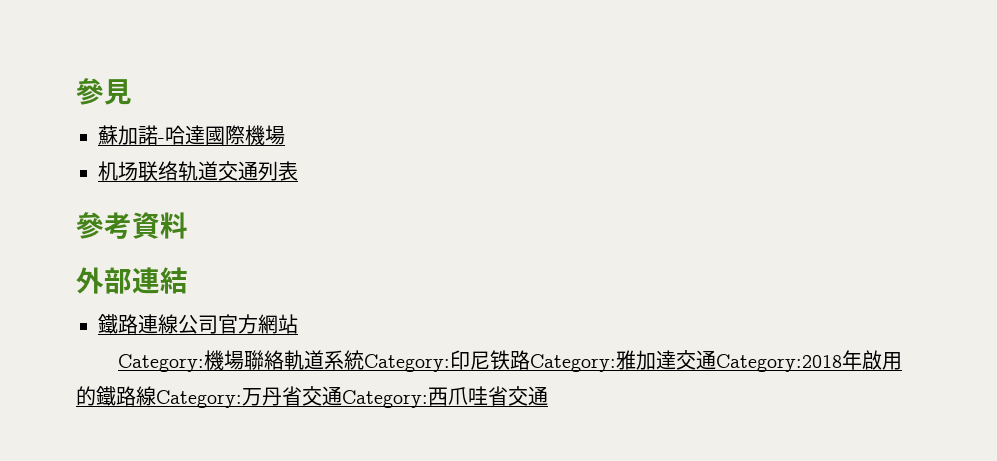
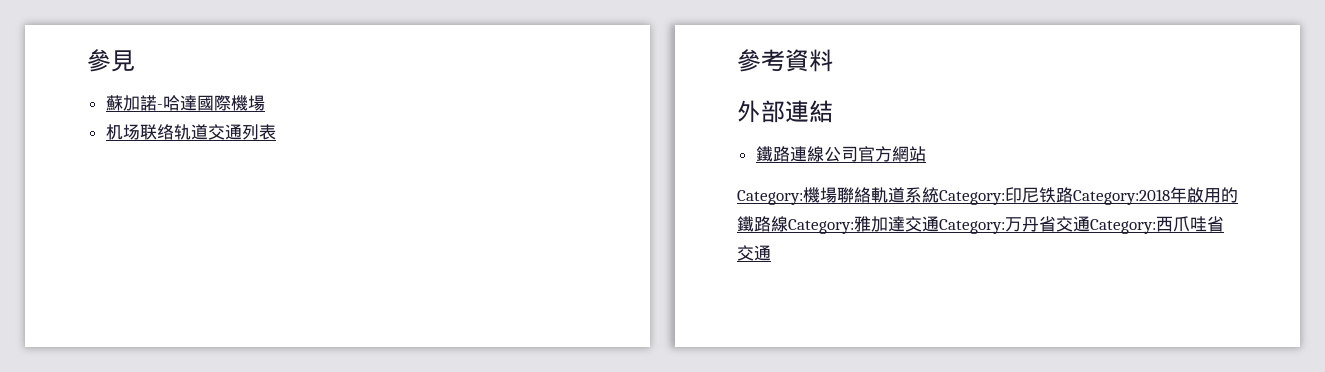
[530,350,717,372] Category:雅加達交通 -> (1073, 195) none
(242, 399) none -> [854,216,1005,234] 雅加達交通Category:

